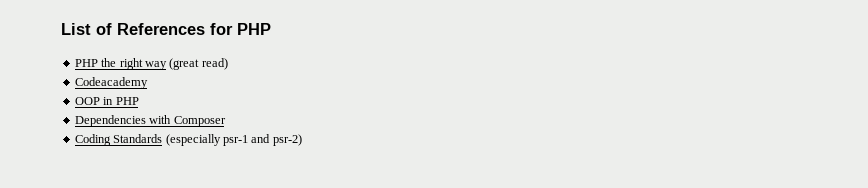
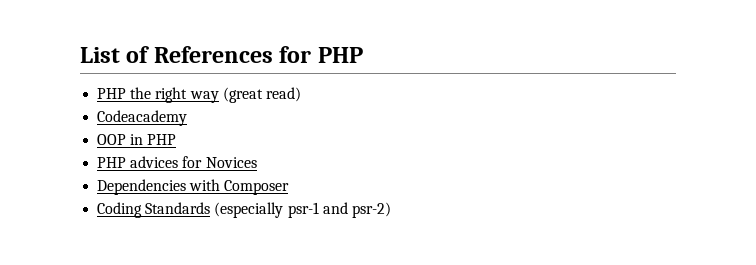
(139, 101) none -> [97,156,257,168] // PHP advices for Novices

